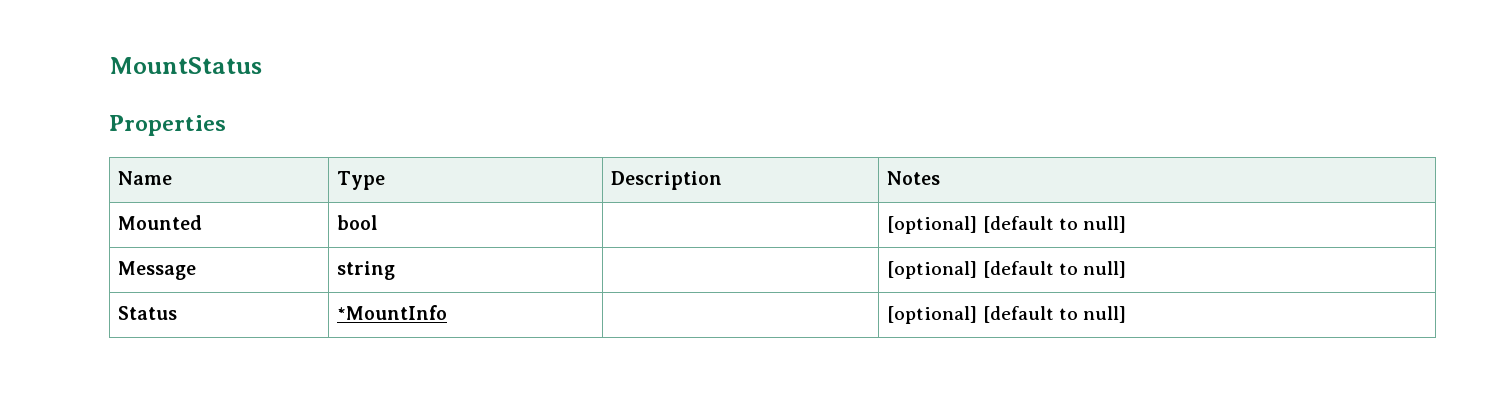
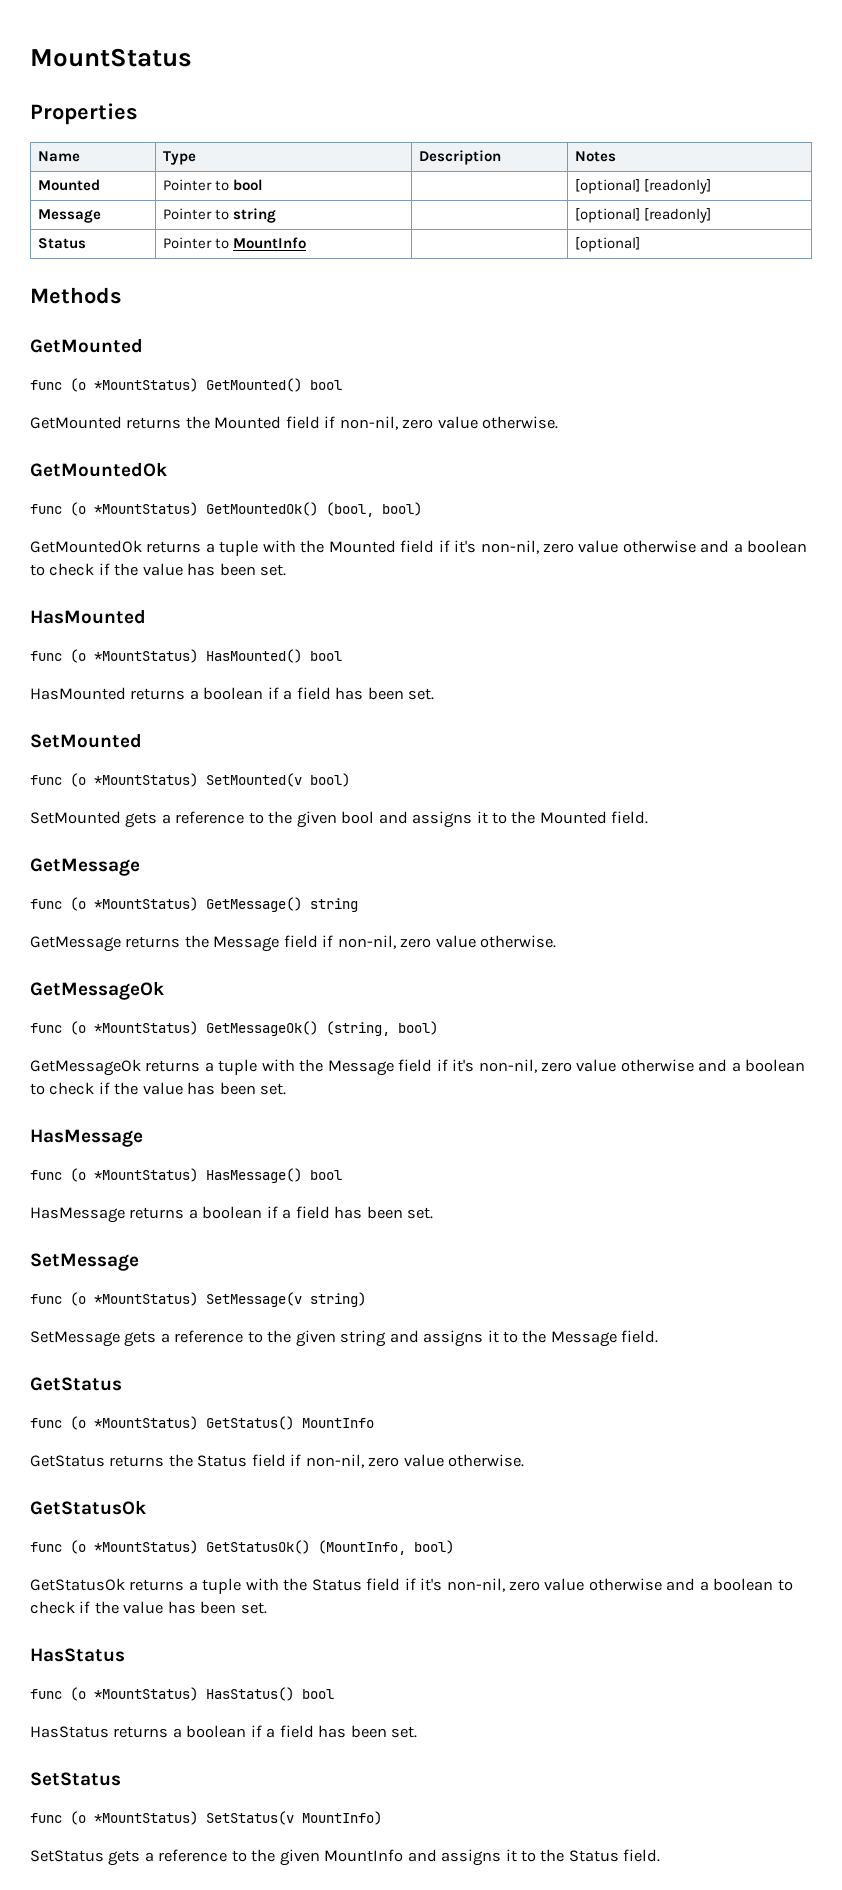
(203, 222) none -> [162,179,229,191] Pointer to
[982,216,1127,233] [default to null] -> [643,179,711,194] [readonly]
(197, 270) none -> [162,208,229,220] Pointer to
[982,261,1127,278] [118,306,178,320] [337,305,448,320] [887,306,1127,324] [default to null] // Status | *MountInfo | | [optional] [default to null] -> [643,208,711,223] [37,238,86,249] [162,237,306,249] [574,237,640,252] [30,287,122,304] [30,338,143,353] [30,378,342,392] [30,416,559,430] [30,462,167,477] [30,502,422,517] [30,540,808,556] [30,563,287,576] [30,609,146,624] [30,649,342,663] [30,687,435,700] [30,733,142,748] [30,773,350,787] [30,811,649,828] [30,858,140,876] [30,897,358,912] [30,935,557,952] [30,981,164,1000] [30,1021,438,1036] [30,1059,806,1076] [30,1082,287,1095] [30,1129,143,1147] [30,1168,342,1183] [30,1206,434,1223] [30,1253,139,1271] [30,1292,366,1307] [30,1330,659,1347] [30,1377,122,1391] [30,1416,374,1430] [30,1454,525,1468] [30,1500,146,1515] [30,1540,454,1555] [30,1578,793,1594] [30,1601,267,1614] [30,1648,125,1662] [30,1687,334,1701] [30,1725,418,1738] [30,1772,121,1786] [30,1811,382,1825] [30,1849,661,1866] [readonly] // Status | Pointer to MountInfo | | [optional] // Methods // GetMounted // func (o *MountStatus) GetMounted() bool // GetMounted returns the Mounted field if non-nil, zero value otherwise. // GetMountedOk // func (o *MountStatus) GetMountedOk() (bool, bool) // GetMountedOk returns a tuple with the Mounted field if it's non-nil, zero value otherwise and a boolean to check if the value has been set. // HasMounted // func (o *MountStatus) HasMounted() bool // HasMounted returns a boolean if a field has been set. // SetMounted // func (o *MountStatus) SetMounted(v bool) // SetMounted gets a reference to the given bool and assigns it to the Mounted field. // GetMessage // func (o *MountStatus) GetMessage() string // GetMessage returns the Message field if non-nil, zero value otherwise. // GetMessageOk // func (o *MountStatus) GetMessageOk() (string, bool) // GetMessageOk returns a tuple with the Message field if it's non-nil, zero value otherwise and a boolean to check if the value has been set. // HasMessage // func (o *MountStatus) HasMessage() bool // HasMessage returns a boolean if a field has been set. // SetMessage // func (o *MountStatus) SetMessage(v string) // SetMessage gets a reference to the given string and assigns it to the Message field. // GetStatus // func (o *MountStatus) GetStatus() MountInfo // GetStatus returns the Status field if non-nil, zero value otherwise. // GetStatusOk // func (o *MountStatus) GetStatusOk() (MountInfo, bool) // GetStatusOk returns a tuple with the Status field if it's non-nil, zero value otherwise and a boolean to check if the value has been set. // HasStatus // func (o *MountStatus) HasStatus() bool // HasStatus returns a boolean if a field has been set. // SetStatus // func (o *MountStatus) SetStatus(v MountInfo) // SetStatus gets a reference to the given MountInfo and assigns it to the Status field.

